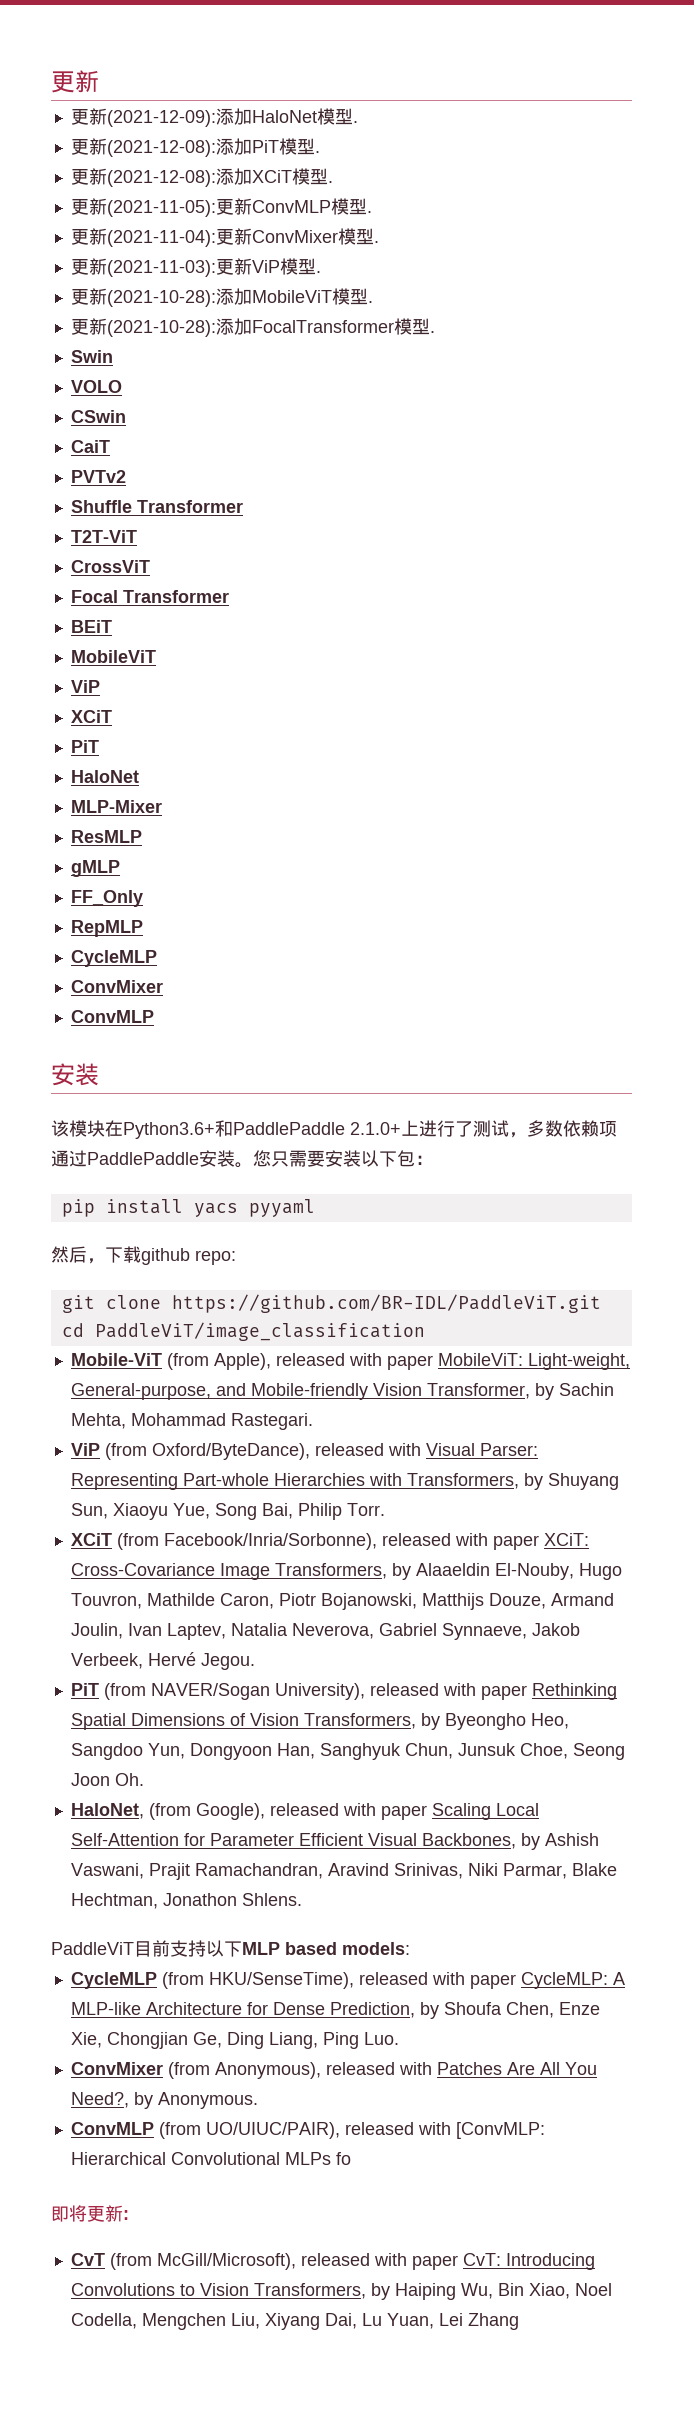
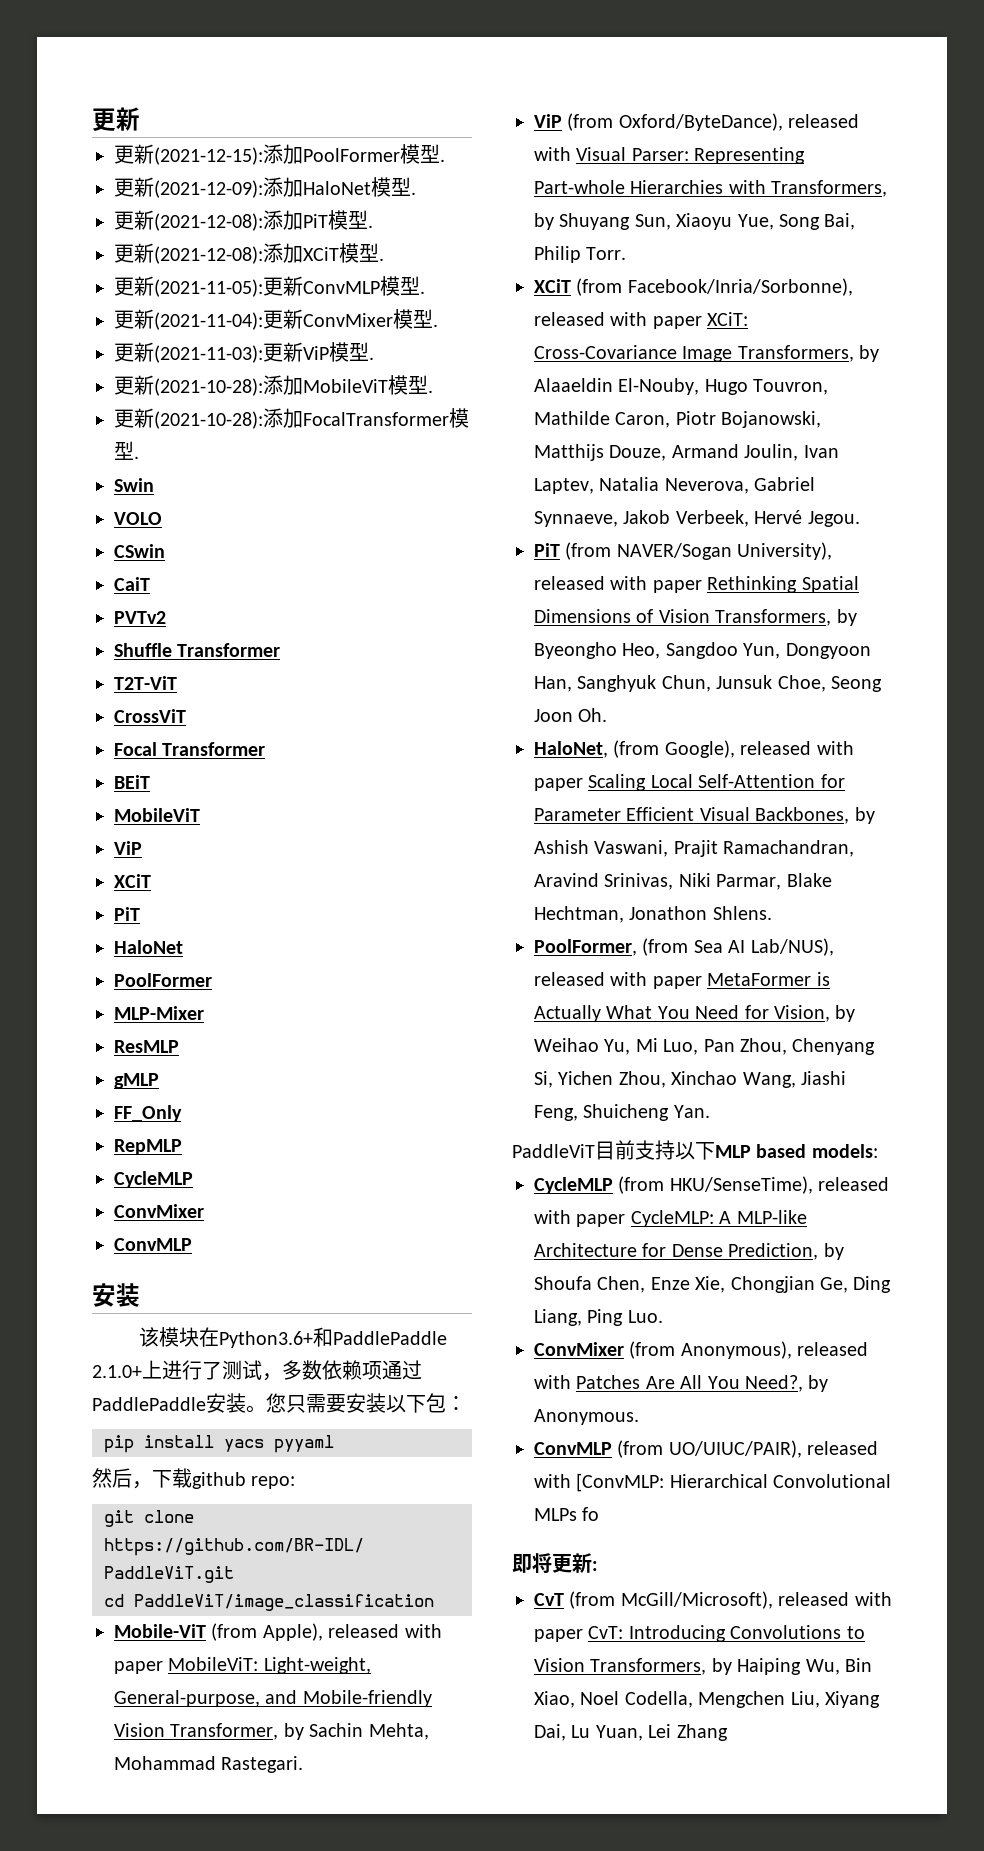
[51,70,99,93] 更新 -> [92,107,140,131] [114,144,445,165] 更新 // 更新(2021-12-15):添加PoolFormer模型.
(139, 776) none -> [114,973,212,987] // PoolFormer
(302, 1899) none -> [534,938,834,956] [534,972,830,989] [534,1005,856,1022] [534,1038,876,1055] [534,1071,846,1088] [534,1104,710,1121] // PoolFormer, (from Sea AI Lab/NUS), released with paper MetaFormer is Actually What You Need for Vision, by Weihao Yu, Mi Luo, Pan Zhou, Chenyang Si, Yichen Zhou, Xinchao Wang, Jiashi Feng, Shuicheng Yan.

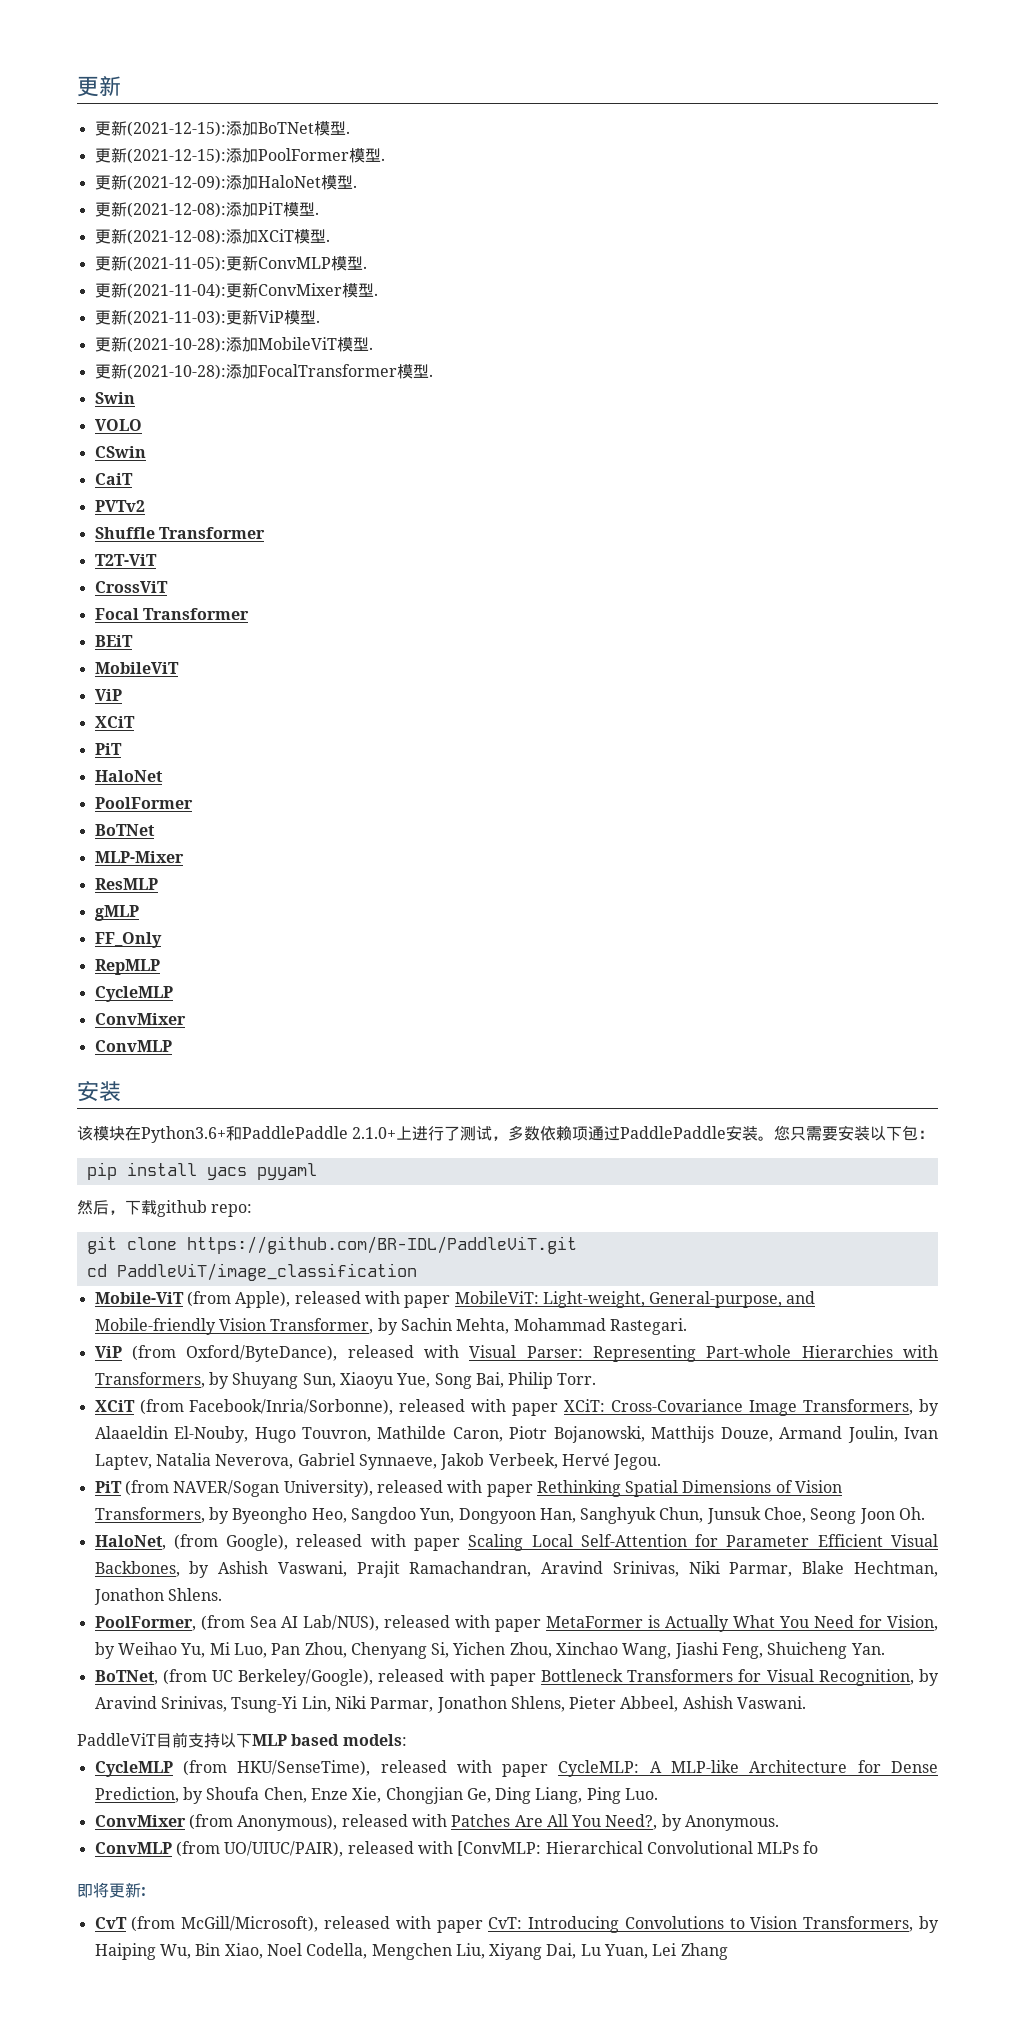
[92,107,140,131] 更新 -> [77,76,121,97] [94,120,350,137] 更新 // 更新(2021-12-15):添加BoTNet模型.
(212, 980) none -> [94,824,155,836] // BoTNet
(710, 1111) none -> [94,1669,940,1686] [94,1696,807,1713] // BoTNet, (from UC Berkeley/Google), released with paper Bottleneck Transformers for Visual Recognition, by Aravind Srinivas, Tsung-Yi Lin, Niki Parmar, Jonathon Shlens, Pieter Abbeel, Ashish Vaswani.

